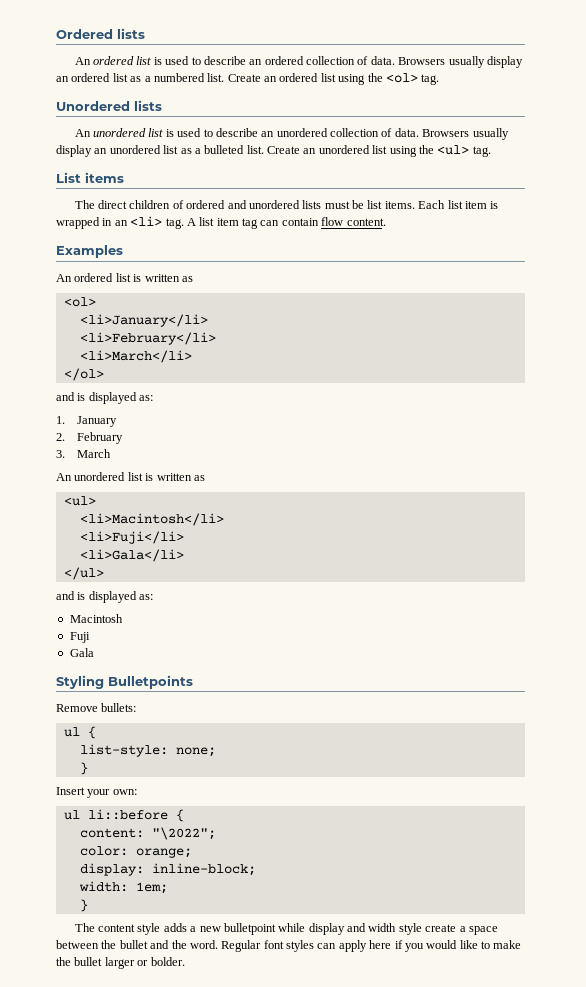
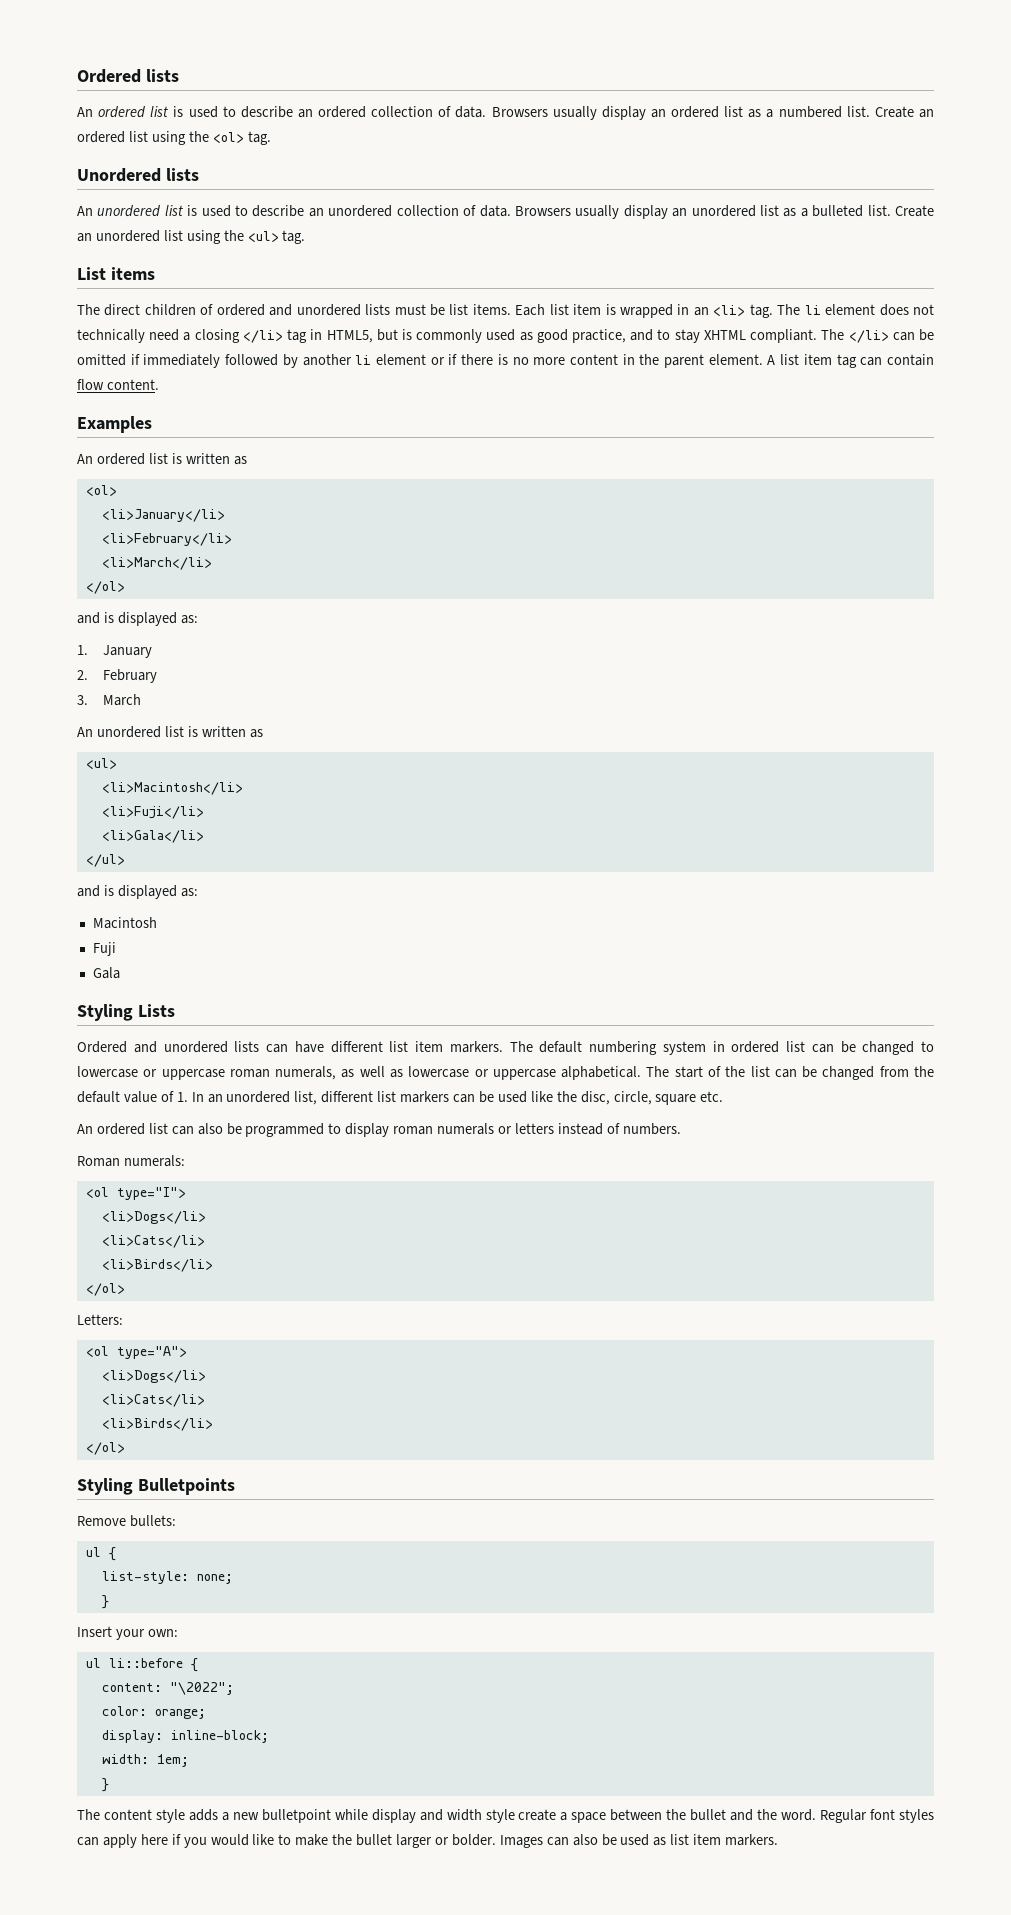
(184, 223) none -> [777,304,935,316] [77,329,935,343] [77,354,763,368] The li element does not technically need a closing </li> tag in HTML5, but is commonly used as good practice, and to stay XHTML compliant. The </li> can be omitted if immediately followed by another li element or if there is no more content in the parent element.
(94, 652) none -> [77,1004,175,1021] [77,1041,934,1055] [77,1066,935,1080] [77,1091,724,1105] [77,1123,681,1137] [77,1155,185,1167] [85,1187,186,1200] [101,1211,206,1224] [101,1235,205,1248] [101,1259,213,1272] [85,1283,125,1296] [77,1314,123,1325] [85,1346,187,1359] [101,1370,206,1383] [101,1394,205,1407] [101,1418,213,1431] [85,1442,125,1455] // Styling Lists // Ordered and unordered lists can have different list item markers. The default numbering system in ordered list can be changed to lowercase or uppercase roman numerals, as well as lowercase or uppercase alphabetical. The start of the list can be changed from the default value of 1. In an unordered list, different list markers can be used like the disc, circle, square etc. // An ordered list can also be programmed to display roman numerals or letters instead of numbers. // Roman numerals: // <ol type="I"> // <li>Dogs</li> // <li>Cats</li> // <li>Birds</li> // </ol> // Letters: // <ol type="A"> // <li>Dogs</li> // <li>Cats</li> // <li>Birds</li> // </ol>
(185, 961) none -> [499,1834,779,1848] Images can also be used as list item markers.

